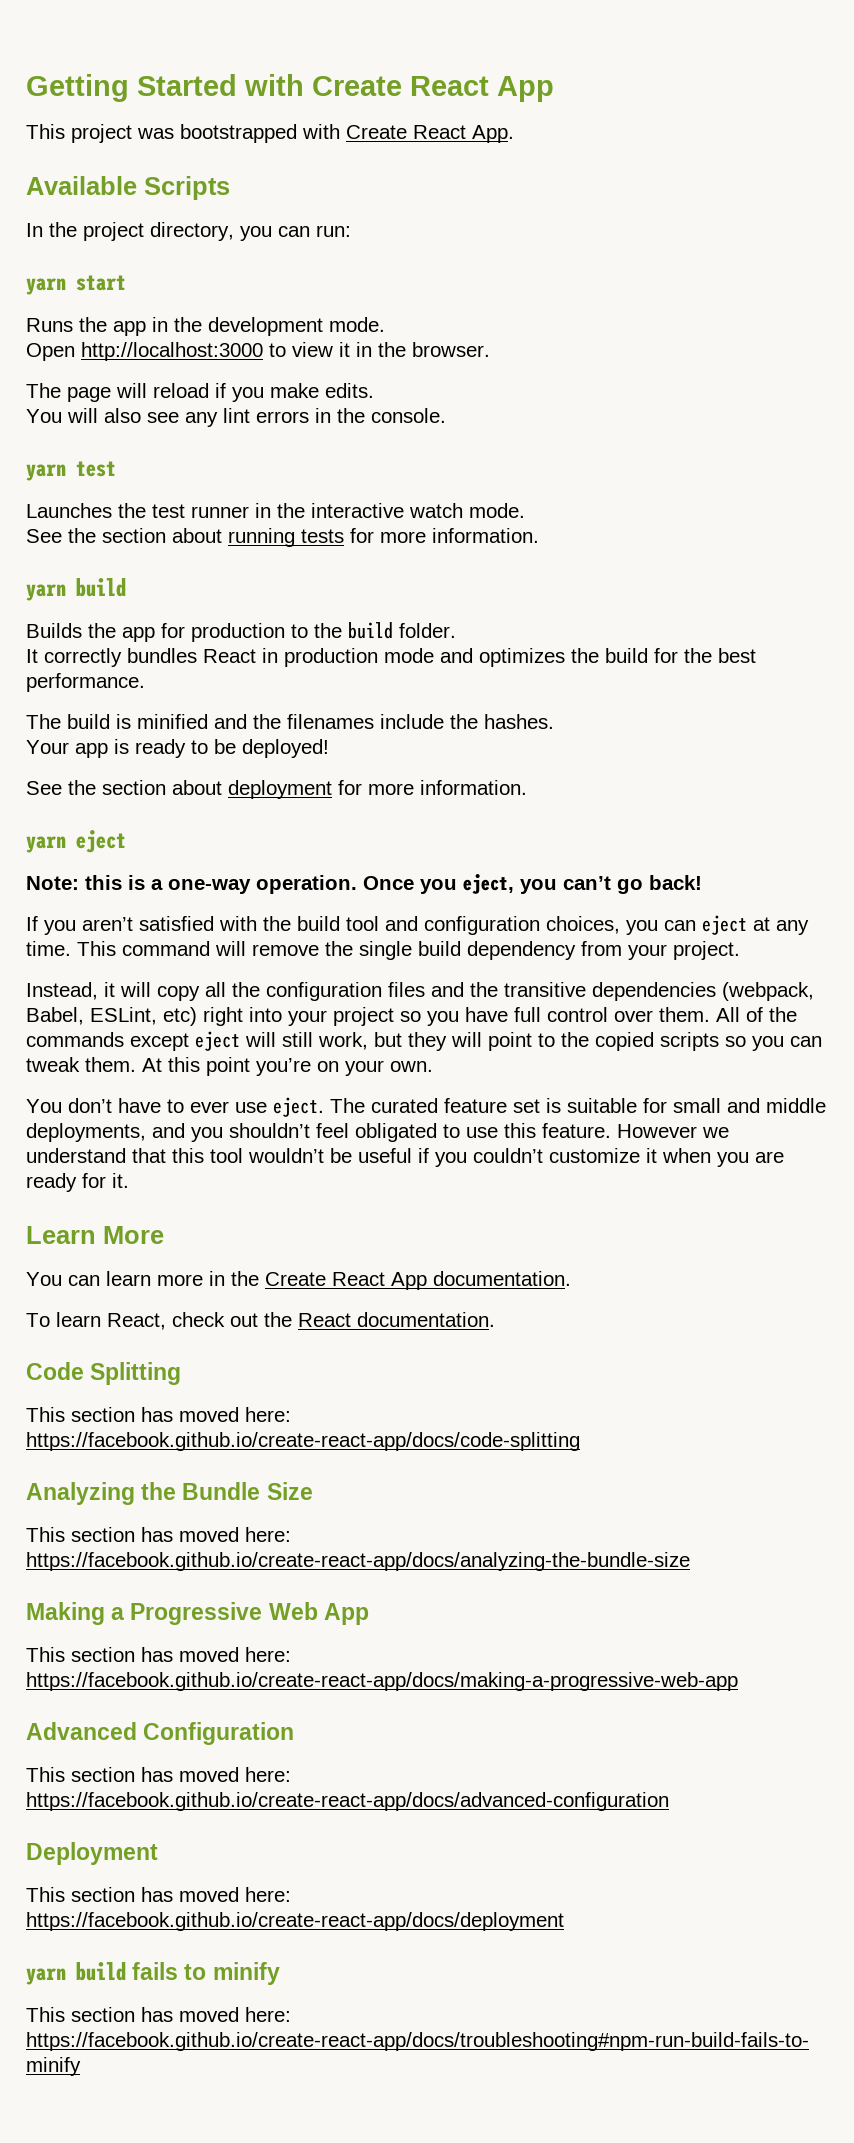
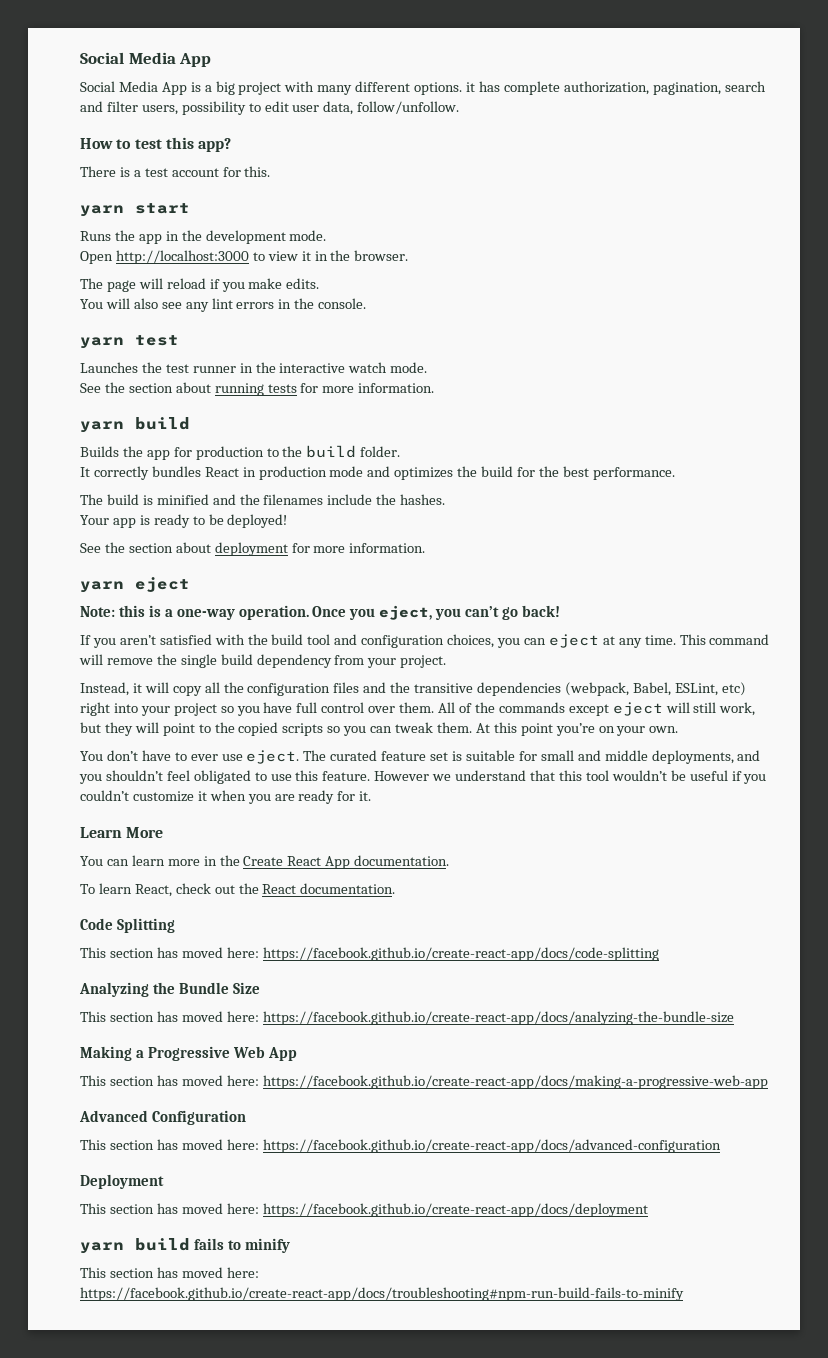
[26,74,554,102] [26,124,514,143] [26,176,230,200] [26,222,351,241] Getting Started with Create React App // This project was bootstrapped with Create React App. // Available Scripts // In the project directory, you can run: -> [80,52,212,67] [80,81,766,95] [80,101,460,115] [80,137,232,152] [80,166,271,177] Social Media App // Social Media App is a big project with many different options. it has complete authorization, pagination, search and filter users, possibility to edit user data, follow/unfollow. // How to test this app? // There is a test account for this.

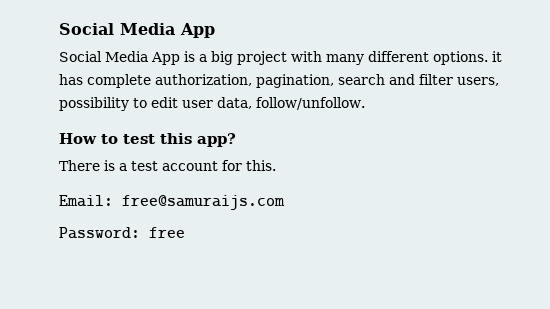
[80,203,190,217] [80,230,327,244] [80,250,409,264] [80,278,320,292] [80,298,367,312] [80,335,179,349] [80,362,428,373] [80,382,435,396] [80,417,190,433] [80,445,401,460] [80,466,675,480] [80,494,446,505] [80,514,288,528] [80,542,426,556] [80,577,190,593] [80,605,560,620] [80,634,770,648] [79,654,447,668] [80,682,746,696] [80,702,756,716] [80,722,679,736] [80,750,761,764] [79,770,767,784] [80,790,372,804] [80,827,164,838] [80,855,450,869] [80,883,396,897] [80,918,176,933] [80,947,659,961] [79,982,261,997] [80,1011,734,1025] [80,1046,298,1061] [80,1075,768,1089] [79,1110,247,1125] [80,1139,721,1153] [80,1174,164,1189] [80,1203,648,1217] [80,1238,291,1254] [80,1267,259,1278] [80,1287,684,1301] yarn start // Runs the app in the development mode. // Open http://localhost:3000 to view it in the browser. // The page will reload if you make edits. // You will also see any lint errors in the console. // yarn test // Launches the test runner in the interactive watch mode. // See the section about running tests for more information. // yarn build // Builds the app for production to the build folder. // It correctly bundles React in production mode and optimizes the build for the best performance. // The build is minified and the filenames include the hashes. // Your app is ready to be deployed! // See the section about deployment for more information. // yarn eject // Note: this is a one-way operation. Once you eject, you can’t go back! // If you aren’t satisfied with the build tool and configuration choices, you can eject at any time. This command will remove the single build dependency from your project. // Instead, it will copy all the configuration files and the transitive dependencies (webpack, Babel, ESLint, etc) right into your project so you have full control over them. All of the commands except eject will still work, but they will point to the copied scripts so you can tweak them. At this point you’re on your own. // You don’t have to ever use eject. The curated feature set is suitable for small and middle deployments, and you shouldn’t feel obligated to use this feature. However we understand that this tool wouldn’t be useful if you couldn’t customize it when you are ready for it. // Learn More // You can learn more in the Create React App documentation. // To learn React, check out the React documentation. // Code Splitting // This section has moved here: https://facebook.github.io/create-react-app/docs/code-splitting // Analyzing the Bundle Size // This section has moved here: https://facebook.github.io/create-react-app/docs/analyzing-the-bundle-size // Making a Progressive Web App // This section has moved here: https://facebook.github.io/create-react-app/docs/making-a-progressive-web-app // Advanced Configuration // This section has moved here: https://facebook.github.io/create-react-app/docs/advanced-configuration // Deployment // This section has moved here: https://facebook.github.io/create-react-app/docs/deployment // yarn build fails to minify // This section has moved here: https://facebook.github.io/create-react-app/docs/troubleshooting#npm-run-build-fails-to-minify -> [59,195,285,210] [59,227,185,239] Email: free@samuraijs.com // Password: free

